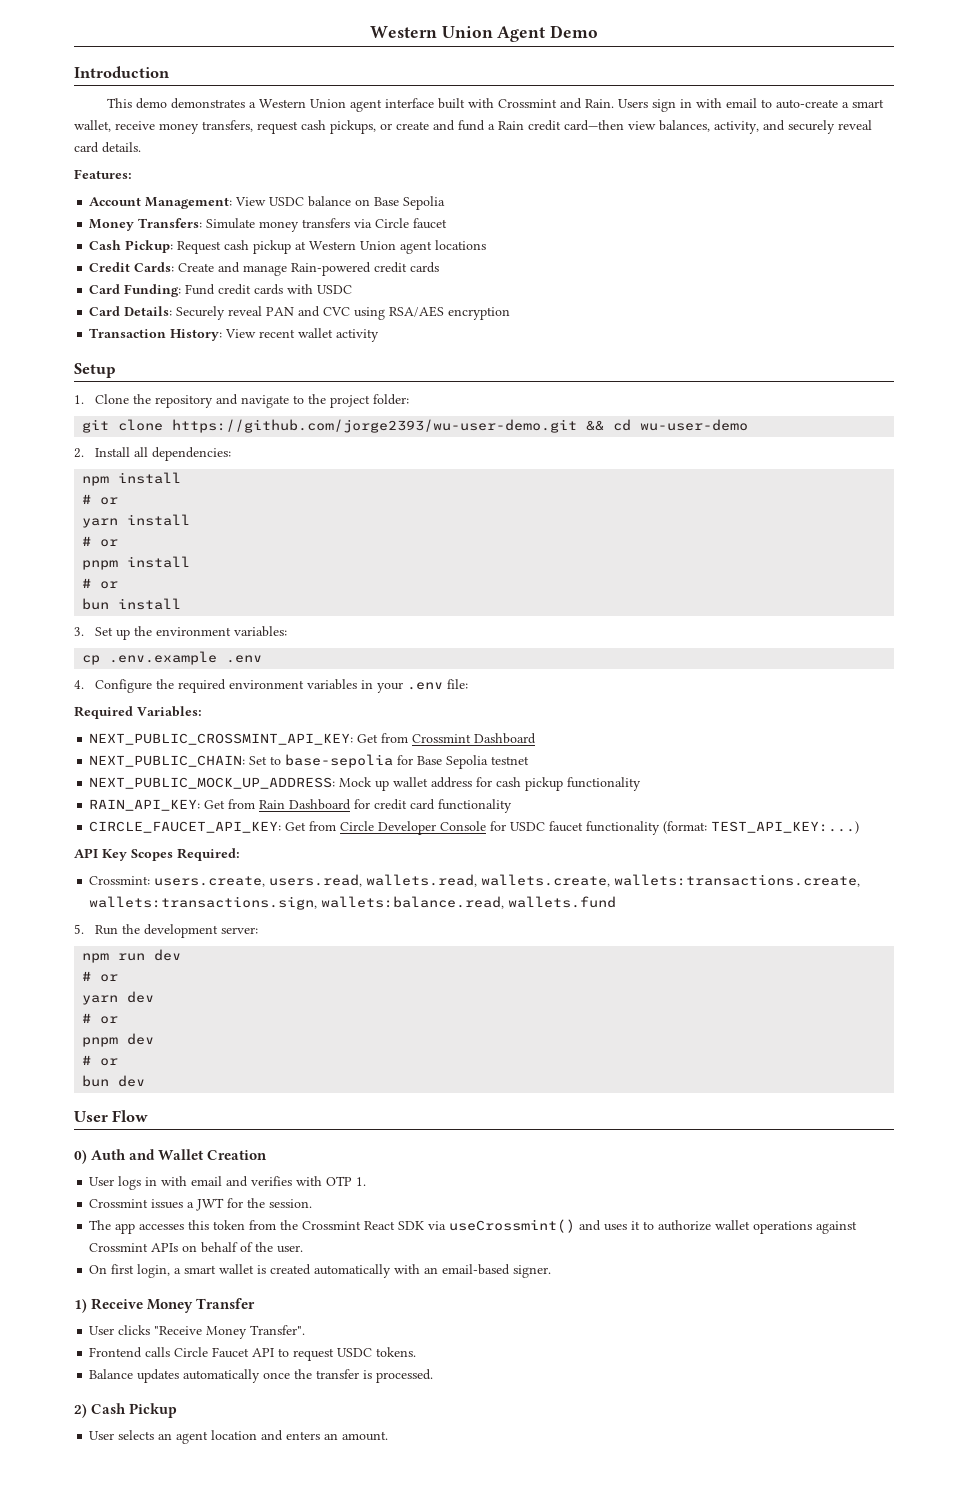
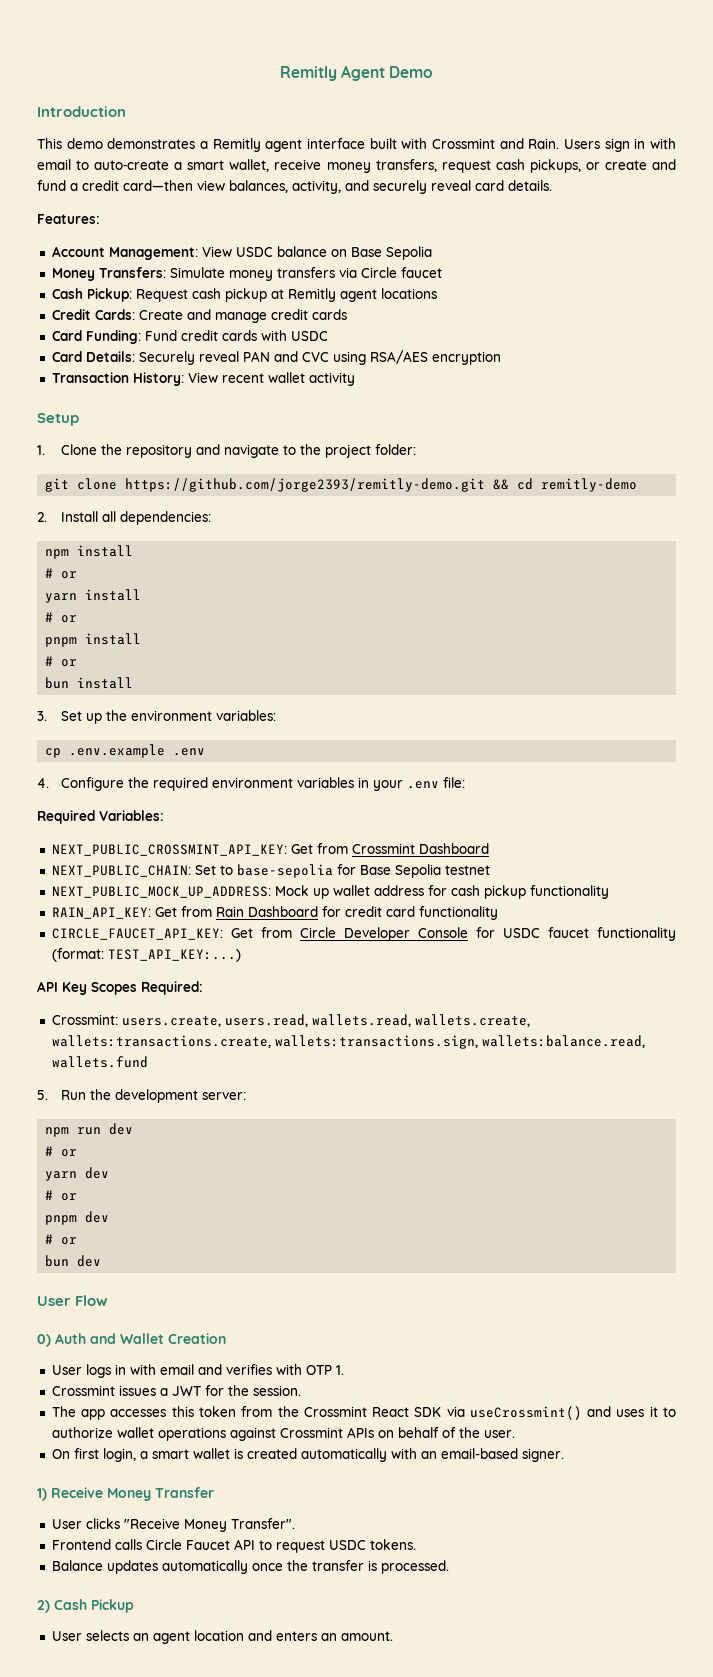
[369,26,493,38] Western Union -> [279,66,337,81] Remitly
[258,99,346,108] Western Union -> [212,138,261,152] Remitly
[498,121,524,130] Rain -> (78, 187) none
[309,241,397,250] Western Union -> [287,288,336,302] Remitly
[291,262,372,276] Rain-powered -> (267, 317) none
[172,419,578,433] https://github.com/jorge2393/wu-user-demo.git -> [125,478,486,492] https://github.com/jorge2393/remitly-demo.git
[640,419,749,431] wu-user-demo -> [541,478,638,492] remitly-demo

